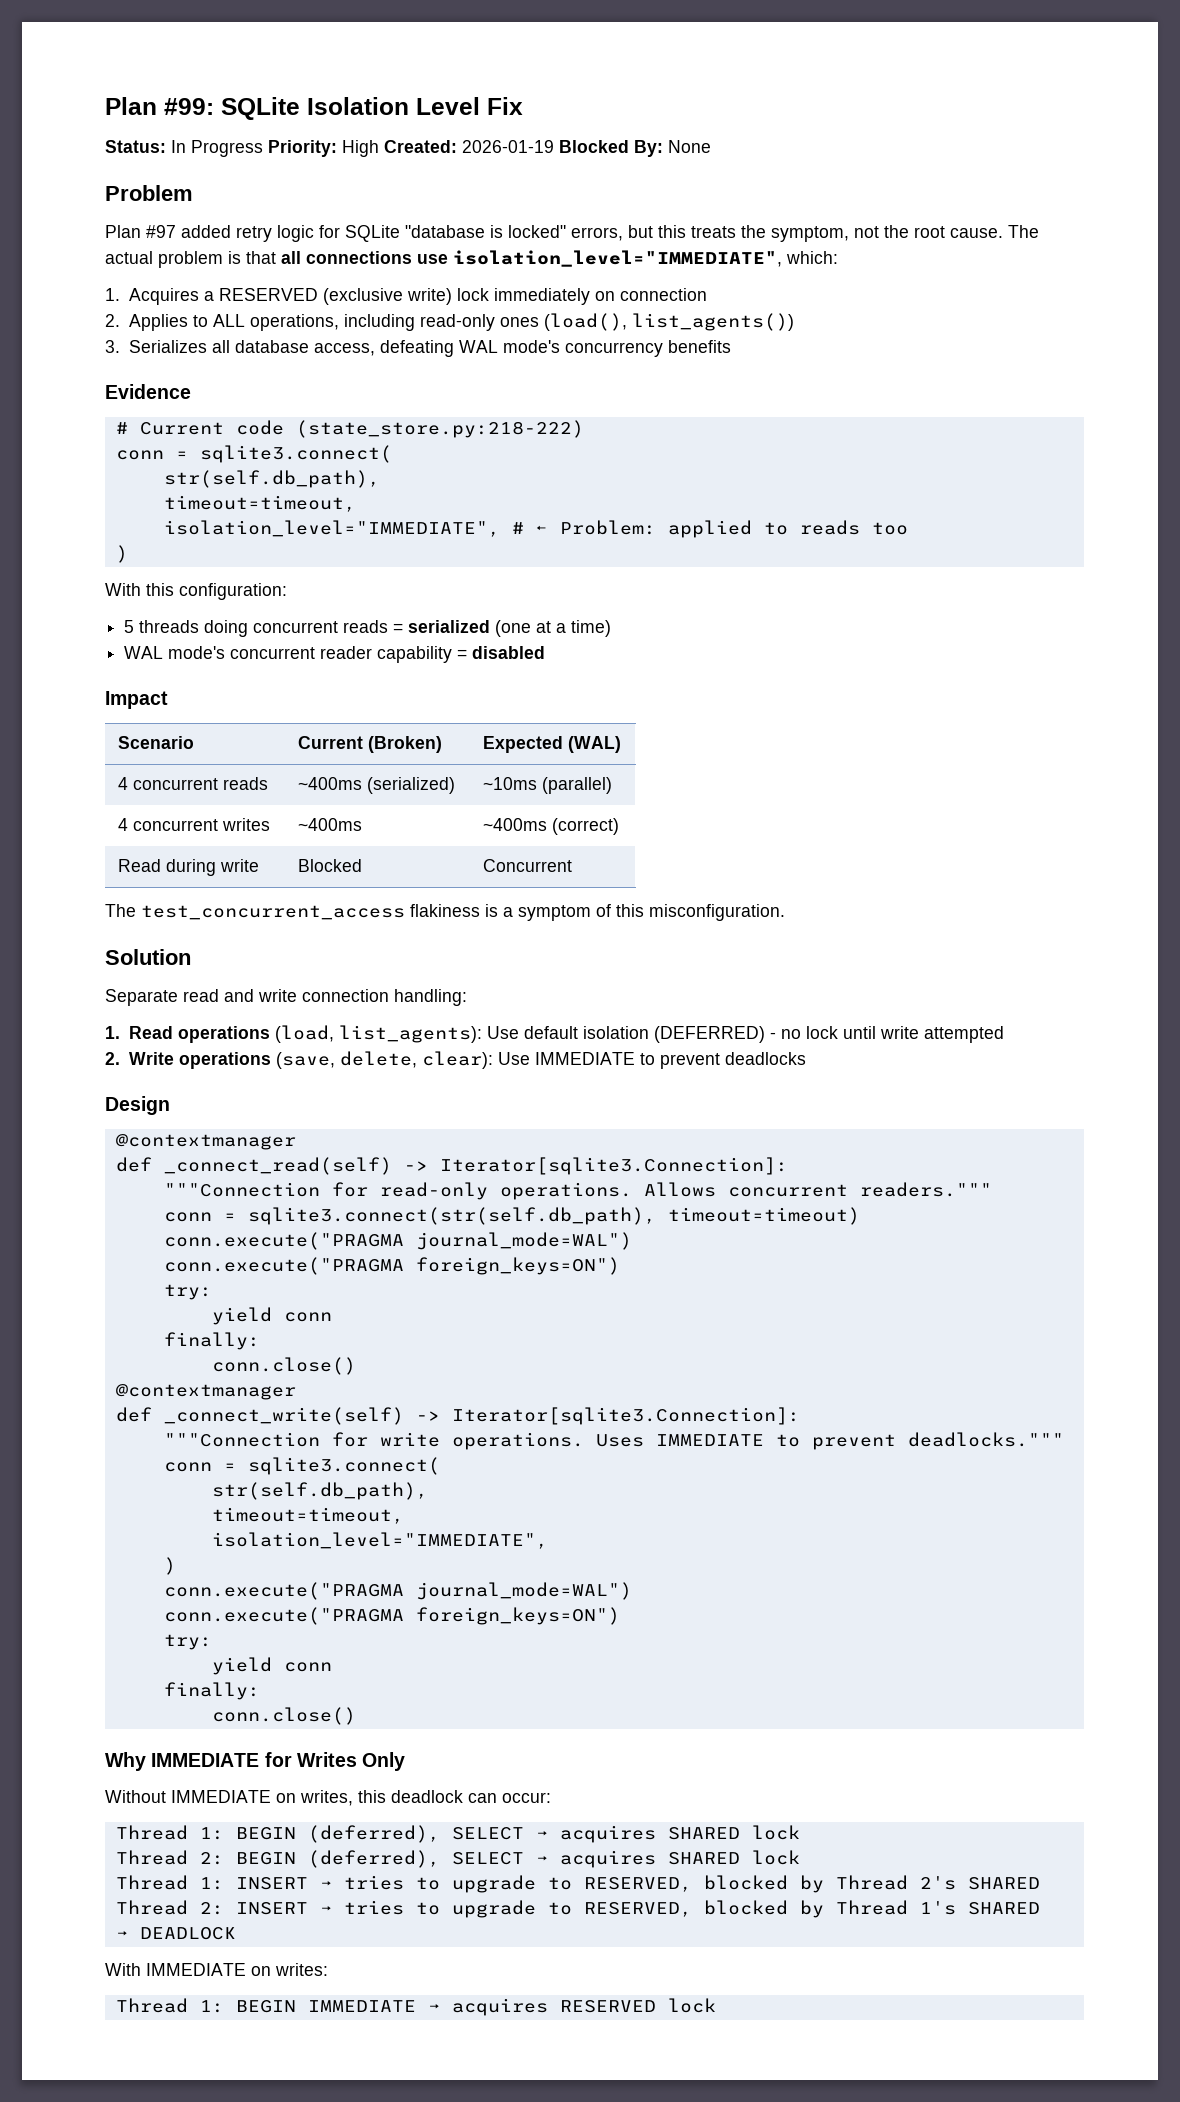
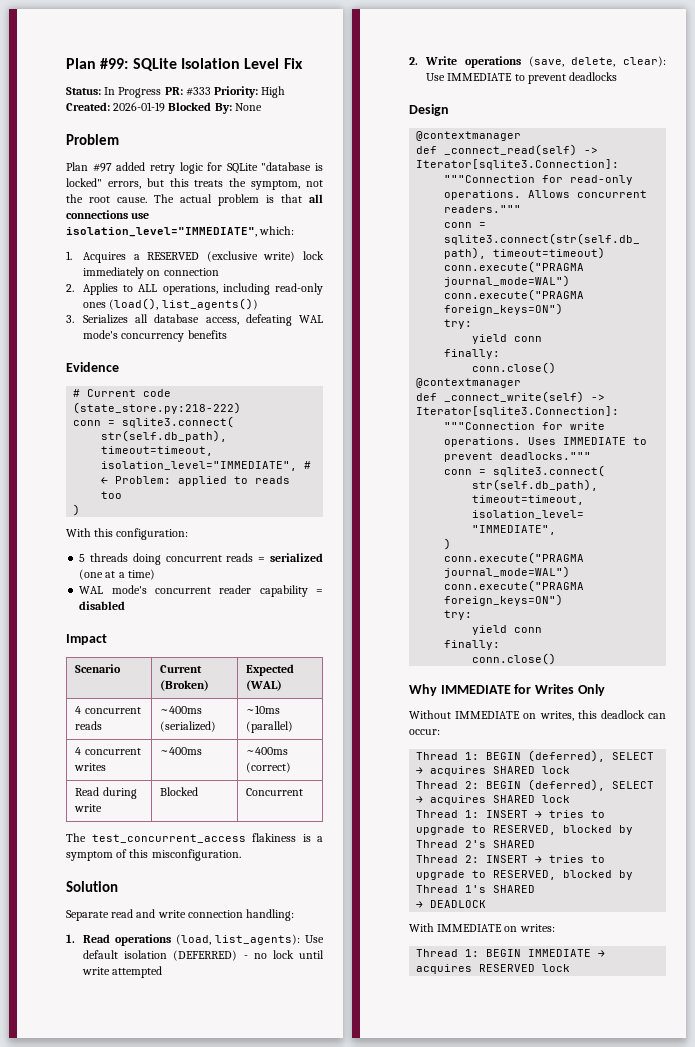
(263, 148) none -> [164,87,211,96] PR: #333

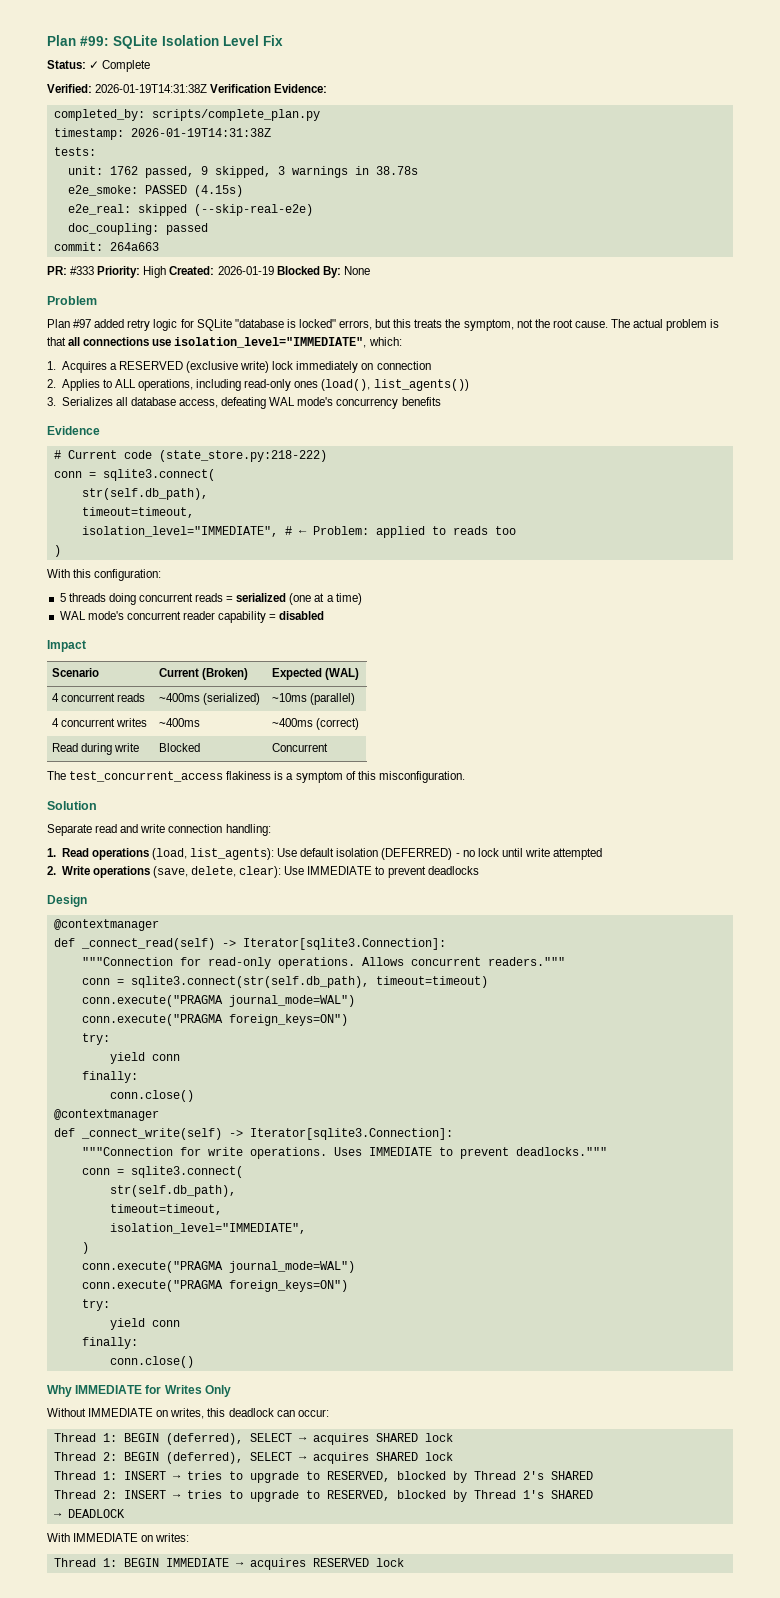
[104,87,162,98] In Progress -> [89,60,151,72] [47,84,328,93] [53,109,320,121] [53,128,271,140] [53,147,96,156] [67,166,418,178] [67,185,243,197] [67,204,313,216] [67,223,208,235] [53,242,159,251] ✓ Complete // Verified: 2026-01-19T14:31:38Z Verification Evidence: // completed_by: scripts/complete_plan.py // timestamp: 2026-01-19T14:31:38Z // tests: // unit: 1762 passed, 9 skipped, 3 warnings in 38.78s // e2e_smoke: PASSED (4.15s) // e2e_real: skipped (--skip-real-e2e) // doc_coupling: passed // commit: 264a663 //

